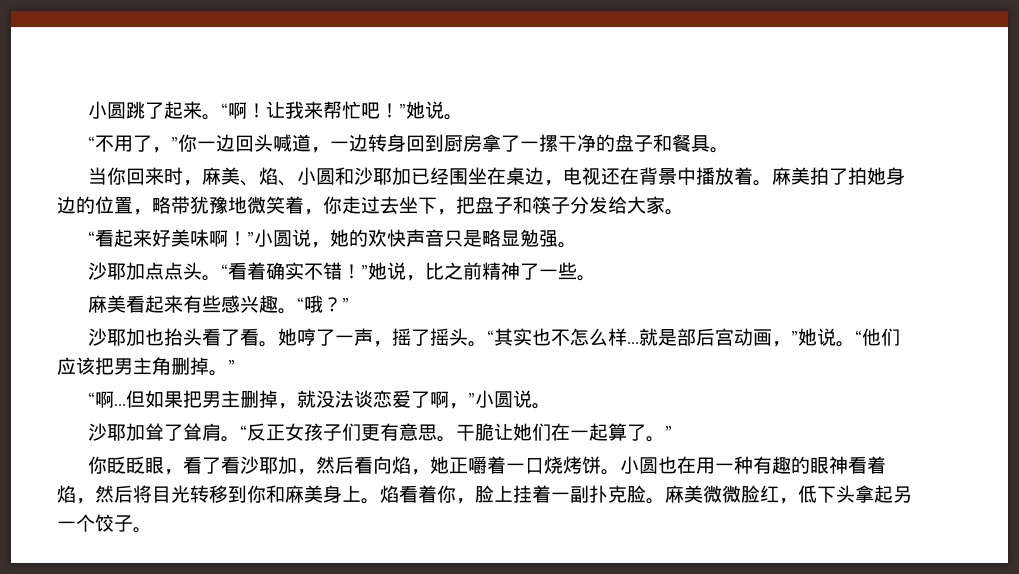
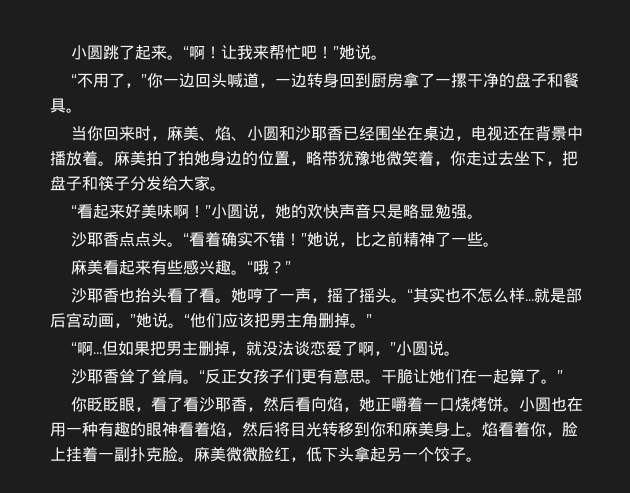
[391,167,411,185] 加 -> [327,126,344,141] 香
[125,262,145,280] 加 -> [103,232,120,247] 香
[125,328,145,346] 加 -> [103,288,120,303] 香
[125,423,145,441] 加 -> [103,369,120,384] 香
[277,456,297,474] 加 -> [231,397,248,412] 香

